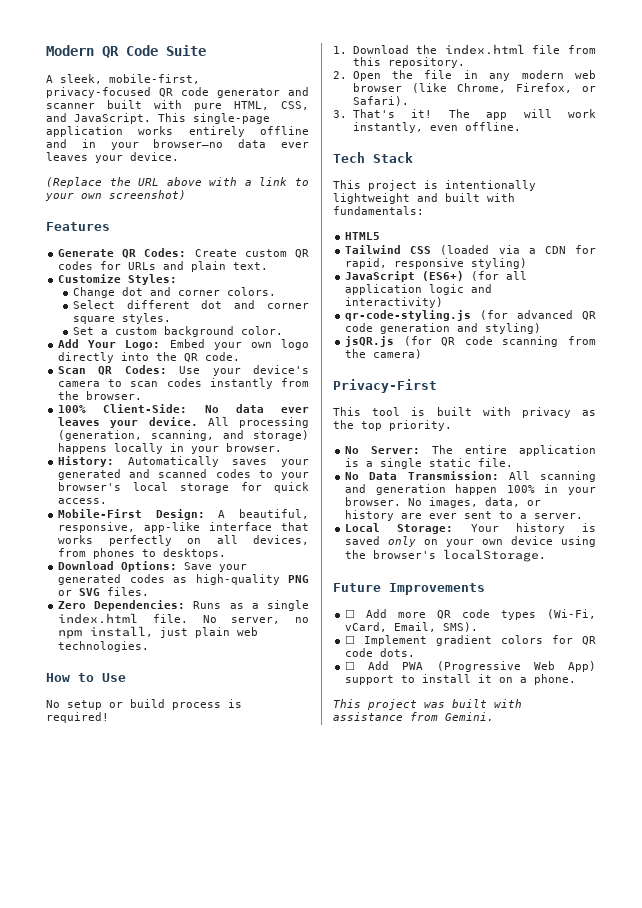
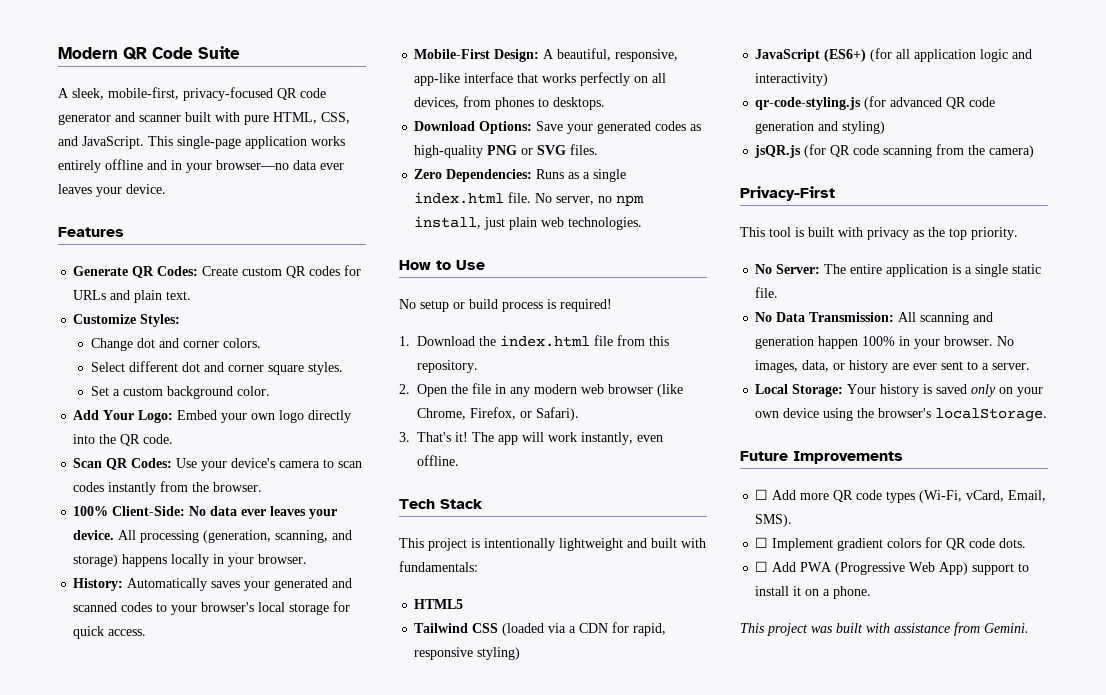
[46,177,310,188] [45,190,186,201] // (Replace the URL above with a link to your own screenshot) -> (166, 189) none

